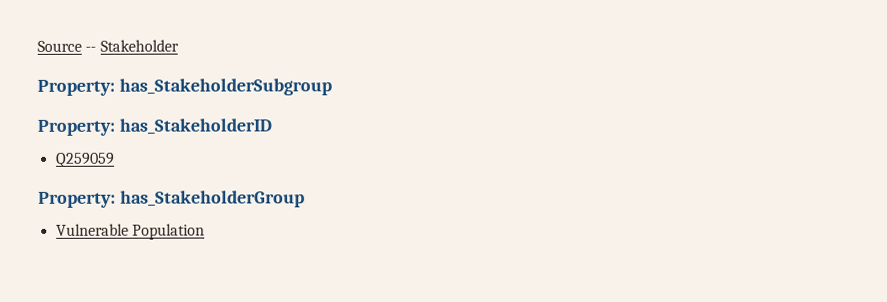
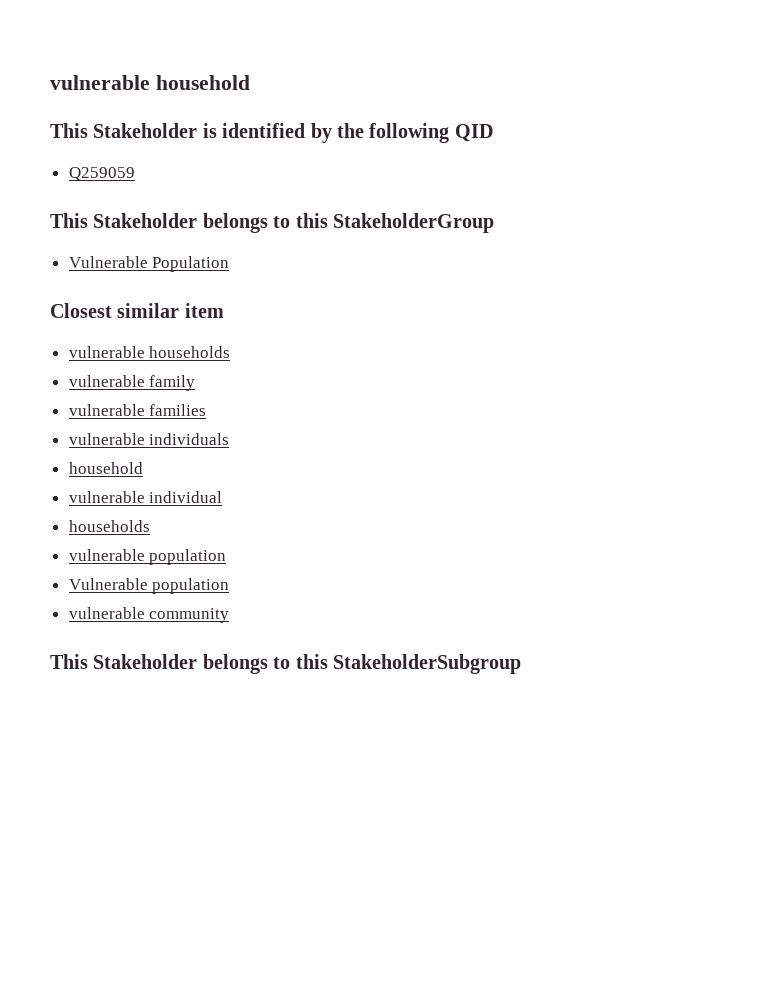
[37,39,179,52] [37,78,332,96] [37,118,272,136] [55,152,115,167] [38,190,305,208] [55,223,205,240] Source -- Stakeholder // Property: has_StakeholderSubgroup // Property: has_StakeholderID // Q259059 // Property: has_StakeholderGroup // Vulnerable Population -> [50,75,250,90] [50,123,493,143] [68,167,135,181] [50,213,494,233] [68,256,230,272] [50,303,224,318] [68,346,231,358] [68,375,196,391] [68,404,207,416] [68,433,230,445] [68,462,143,474] [68,491,223,503] [68,520,150,532] [68,549,227,565] [68,578,230,594] [68,607,230,623] [50,654,521,674] vulnerable household // This Stakeholder is identified by the following QID // Q259059 // This Stakeholder belongs to this StakeholderGroup // Vulnerable Population // Closest similar item // vulnerable households // vulnerable family // vulnerable families // vulnerable individuals // household // vulnerable individual // households // vulnerable population // Vulnerable population // vulnerable community // This Stakeholder belongs to this StakeholderSubgroup

